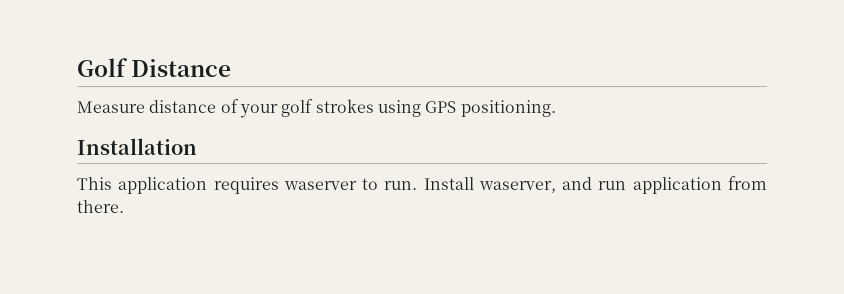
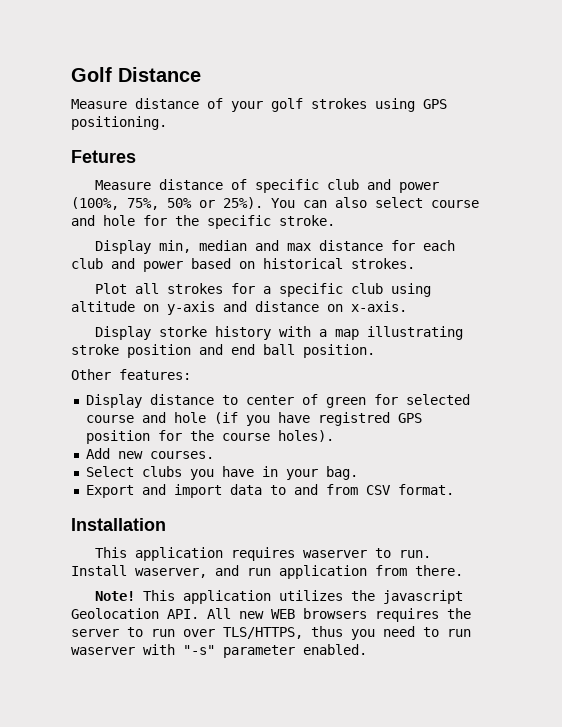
(556, 108) none -> [71,150,136,163] [95,179,440,193] [71,197,479,210] [71,215,335,229] [95,240,456,254] [71,258,415,272] [95,283,432,297] [71,301,407,315] [95,326,464,340] [71,344,375,358] [71,369,191,380] [85,394,470,408] [85,412,422,426] [85,430,334,444] [85,448,214,459] [85,466,358,480] [85,484,454,498] // Fetures // Measure distance of specific club and power (100%, 75%, 50% or 25%). You can also select course and hole for the specific stroke. // Display min, median and max distance for each club and power based on historical strokes. // Plot all strokes for a specific club using altitude on y-axis and distance on x-axis. // Display storke history with a map illustrating stroke position and end ball position. // Other features: // Display distance to center of green for selected course and hole (if you have registred GPS position for the course holes). // Add new courses. // Select clubs you have in your bag. // Export and import data to and from CSV format.
(124, 206) none -> [95,590,464,604] [71,608,471,622] [71,626,471,640] [71,644,367,658] // Note! This application utilizes the javascript Geolocation API. All new WEB browsers requires the server to run over TLS/HTTPS, thus you need to run waserver with "-s" parameter enabled.

